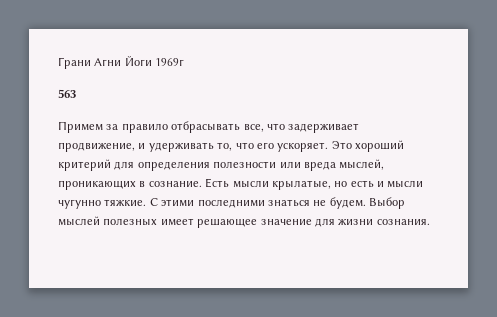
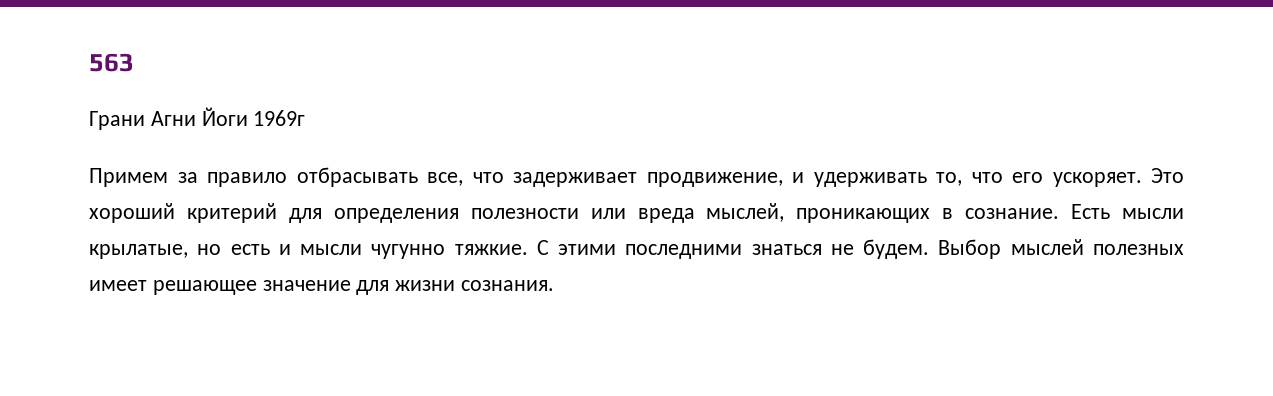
(58, 63) none -> [89,53,134,72] 563 //
[58,89,76,98] // 563 -> (306, 118) none

